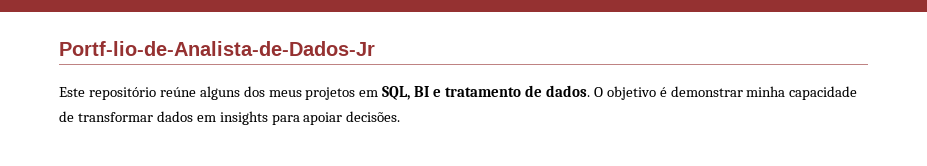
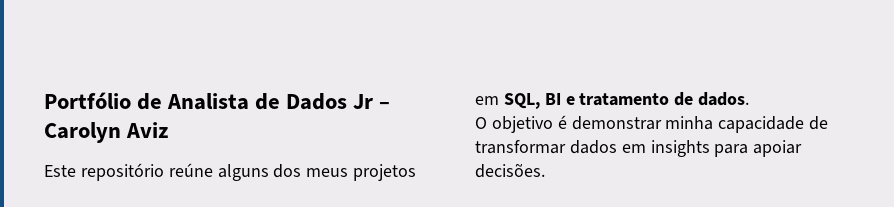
[59,41,375,56] Portf-lio-de-Analista-de-Dados-Jr -> [44,92,391,110] [44,122,169,143] Portfólio de Analista de Dados Jr – Carolyn Aviz
(590, 91) none -> (750, 99) //

